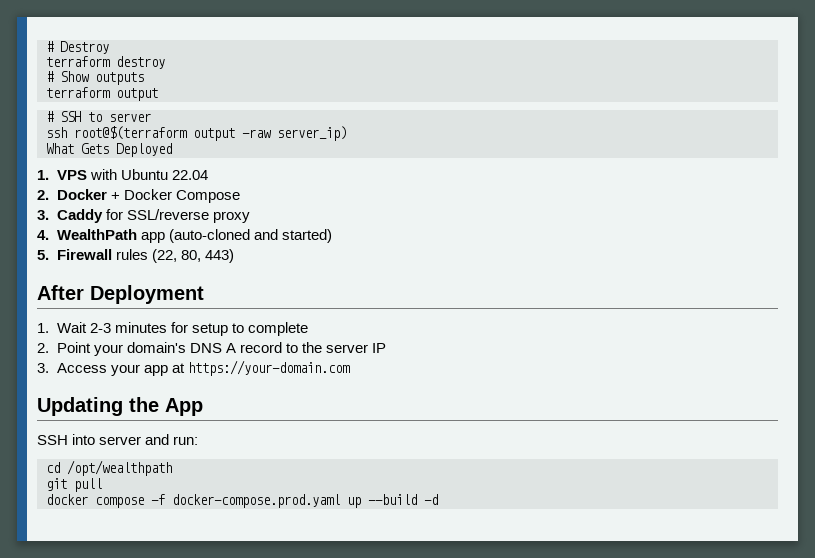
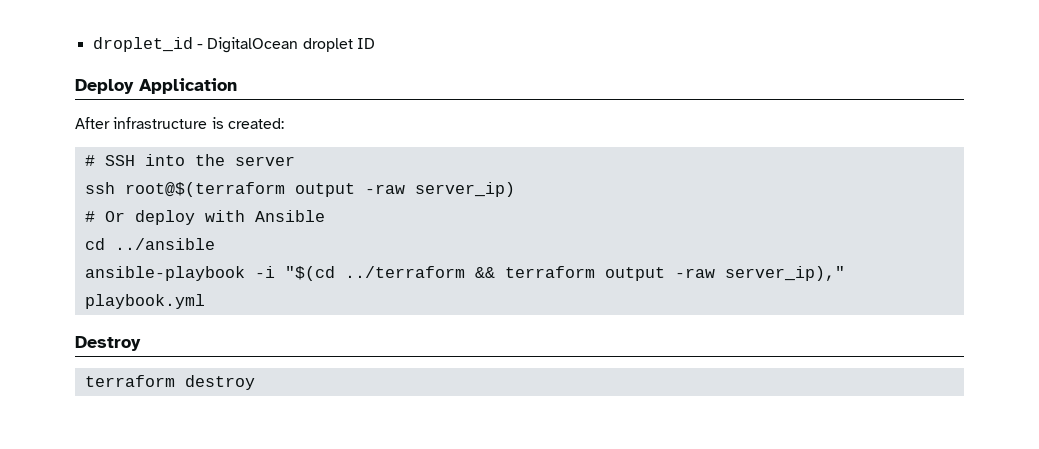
[46,41,109,54] [46,56,165,69] [46,71,144,85] [46,87,158,101] # Destroy // terraform destroy // # Show outputs // terraform output -> [92,37,375,53] [75,78,237,94] [75,117,284,129] droplet_id - DigitalOcean droplet ID // Deploy Application // After infrastructure is created:
[88,112,102,122] to -> [144,154,225,166] into the
[46,143,172,157] [37,169,208,180] [37,189,240,203] [37,209,250,223] [37,229,332,243] [37,249,234,263] [37,285,204,304] [37,322,308,336] [37,342,386,356] [37,360,350,376] [37,397,203,416] [37,434,199,445] [46,460,172,476] [46,478,102,492] [46,494,438,508] What Gets Deployed // 1. VPS with Ubuntu 22.04 // 2. Docker + Docker Compose // 3. Caddy for SSL/reverse proxy // 4. WealthPath app (auto-cloned and started) // 5. Firewall rules (22, 80, 443) // After Deployment // 1. Wait 2-3 minutes for setup to complete // 2. Point your domain's DNS A record to the server IP // 3. Access your app at https://your-domain.com // Updating the App // SSH into server and run: // cd /opt/wealthpath // git pull // docker compose -f docker-compose.prod.yaml up --build -d -> [84,210,325,225] [84,238,215,250] [84,266,845,281] [84,294,205,309] [75,336,141,351] [84,375,255,390] # Or deploy with Ansible // cd ../ansible // ansible-playbook -i "$(cd ../terraform && terraform output -raw server_ip)," playbook.yml // Destroy // terraform destroy

